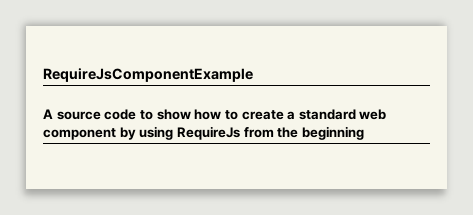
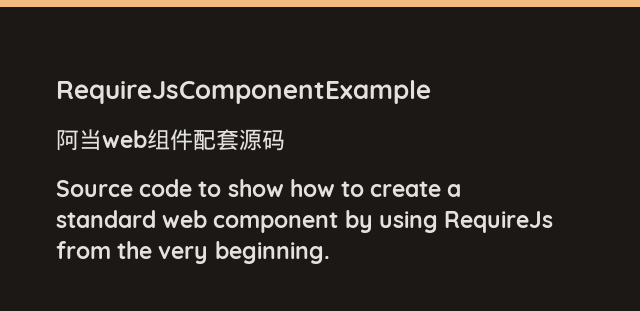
[43,109,101,120] A source -> [56,129,285,151] [56,180,133,197] 阿当web组件配套源码 // Source
[301,126,364,140] beginning -> [158,241,330,264] very beginning.

